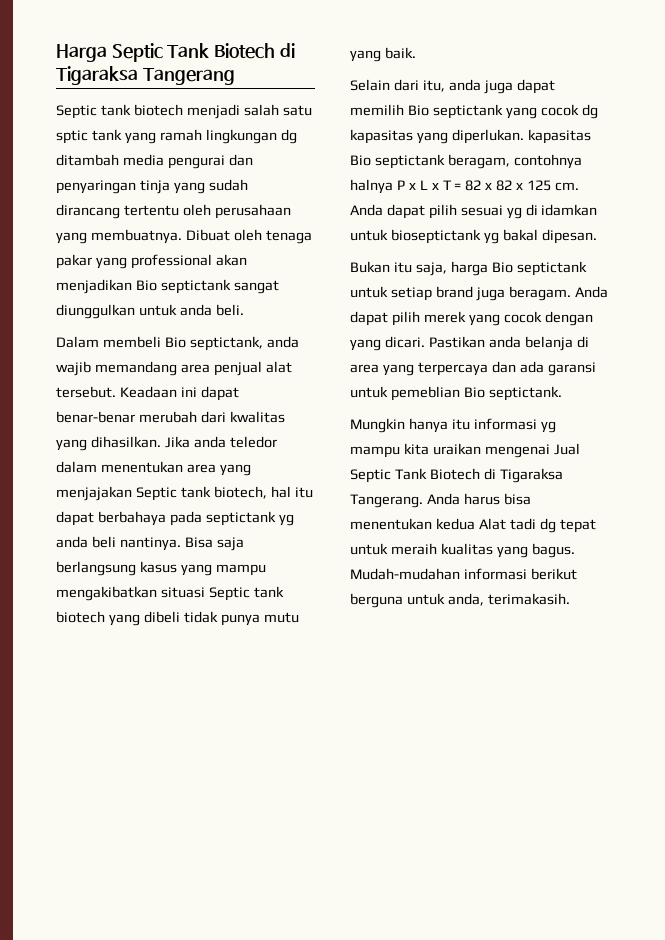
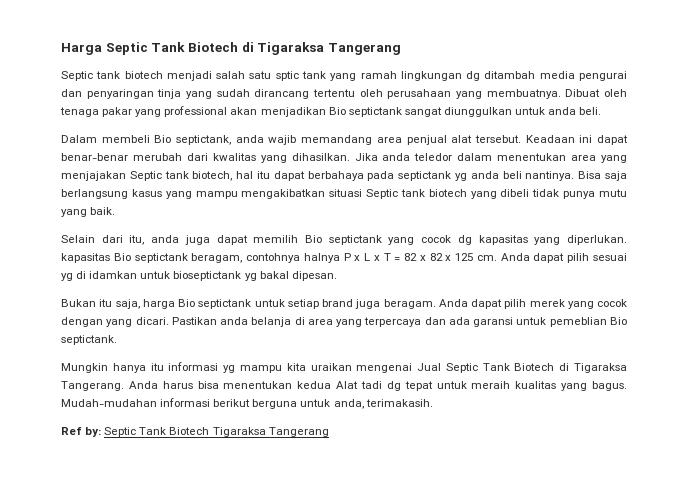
(570, 599) none -> [61,427,329,437] // Ref by: Septic Tank Biotech Tigaraksa Tangerang

